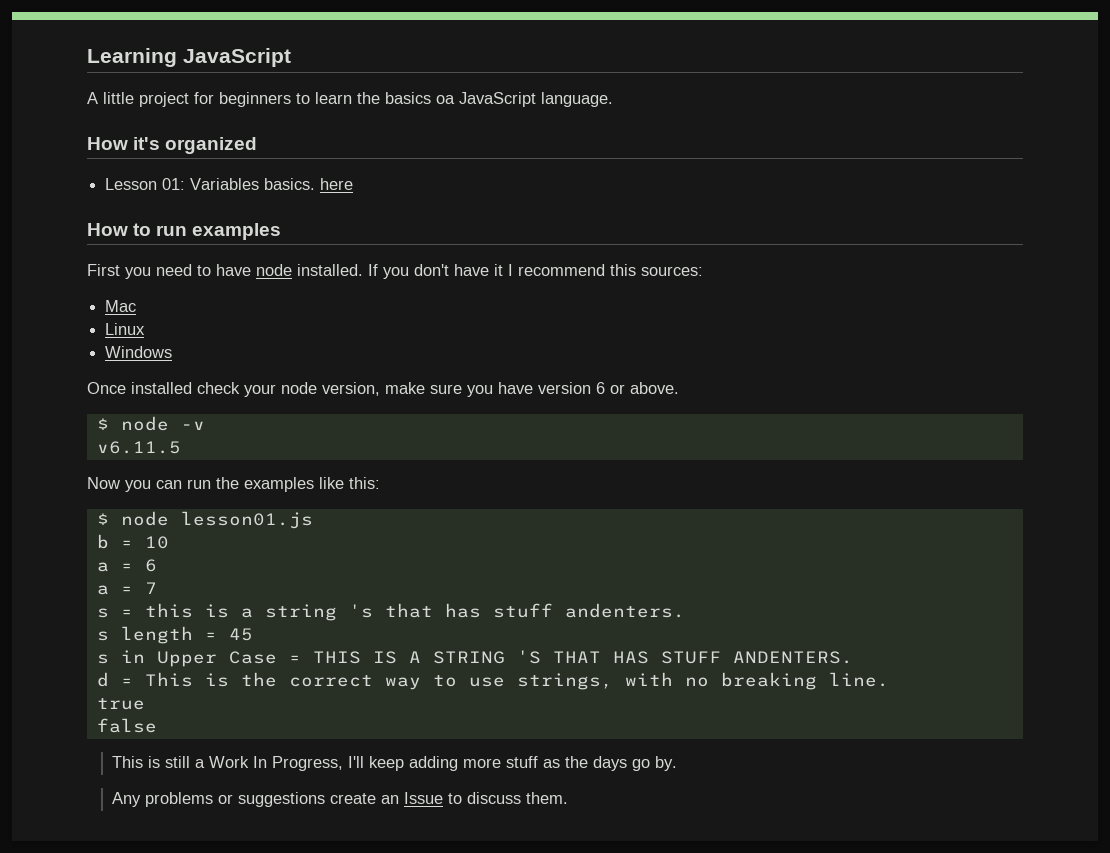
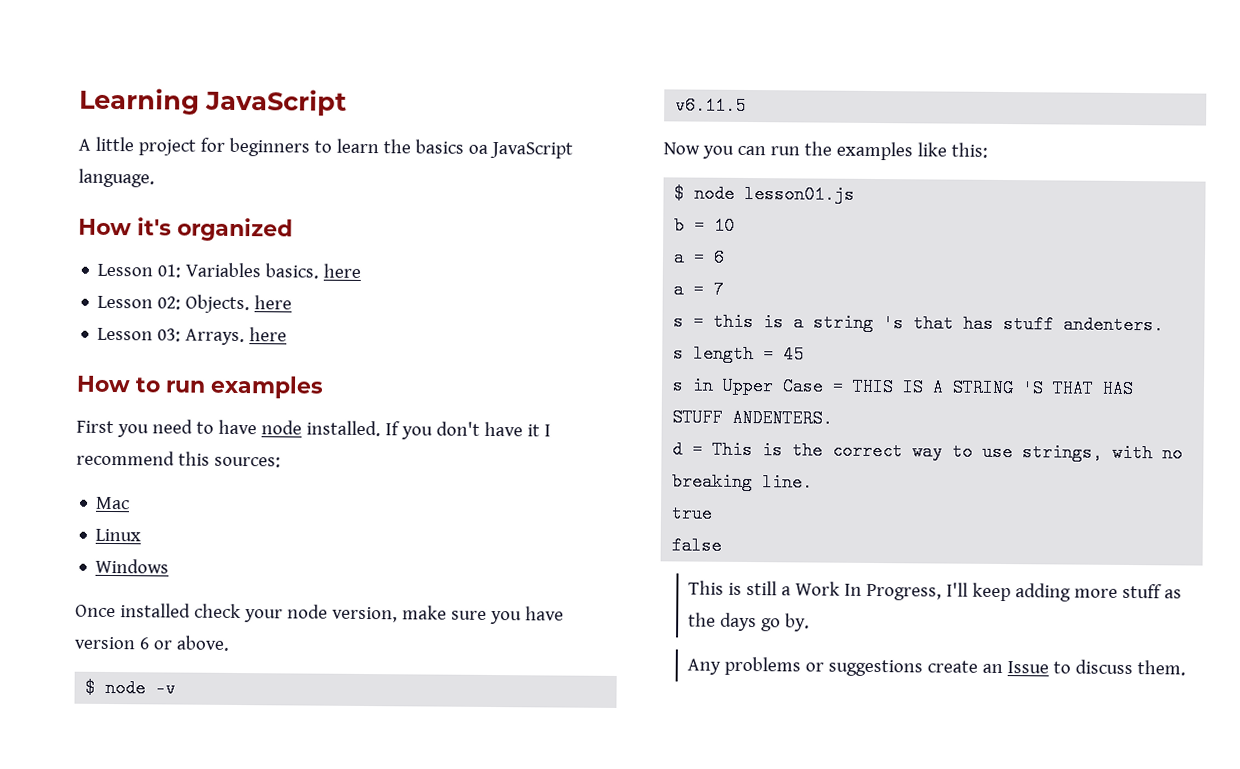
(354, 184) none -> [97,294,293,314] [97,327,288,346] // Lesson 02: Objects. here // Lesson 03: Arrays. here

